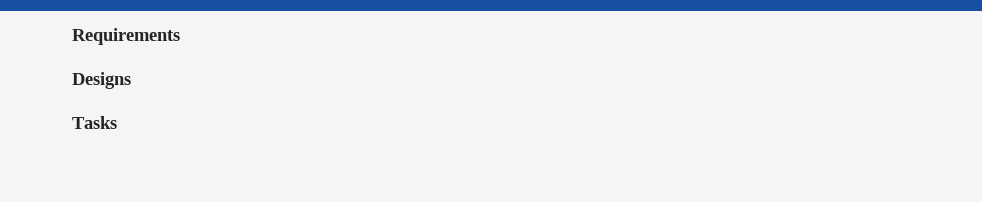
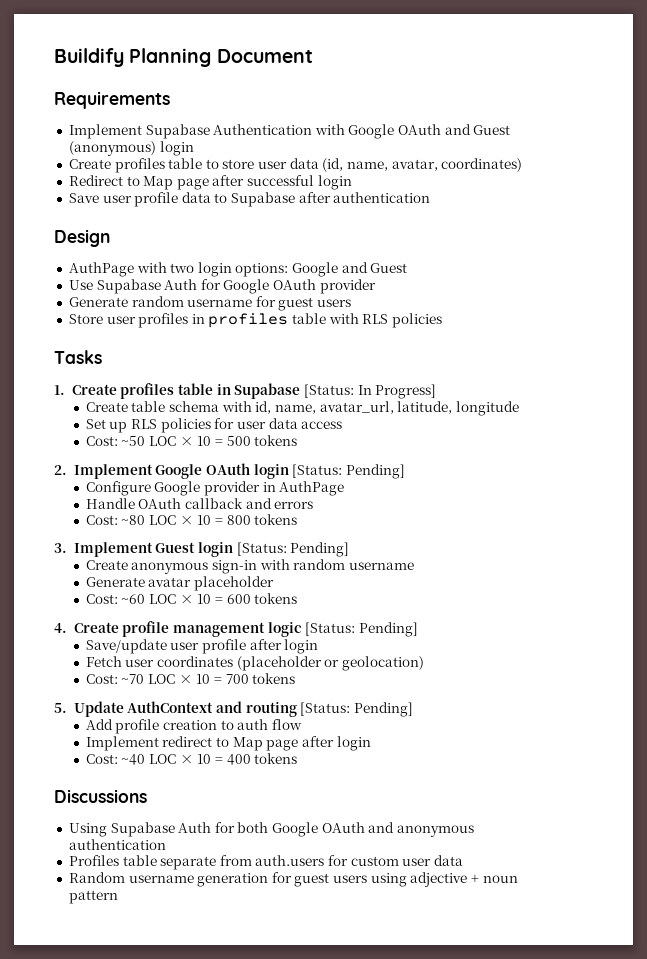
[72,28,180,45] [72,72,131,89] [72,116,117,129] Requirements // Designs // Tasks -> [54,48,313,67] [54,91,170,109] [68,124,511,139] [68,141,194,156] [68,158,523,173] [68,175,352,190] [68,192,431,207] [54,229,110,247] [68,262,408,277] [68,279,376,294] [68,296,352,311] [68,313,443,328] [54,350,102,364] [54,383,437,399] [85,401,520,416] [85,418,343,433] [85,435,298,446] [54,463,405,479] [85,481,345,496] [85,498,314,509] [85,514,298,525] [54,542,350,557] [85,559,415,574] [85,576,275,591] [85,593,298,604] [54,621,418,637] [85,639,319,654] [85,656,425,671] [85,673,296,684] [54,701,413,717] [85,719,303,734] [85,736,371,751] [85,753,298,765] [54,789,147,803] [68,822,475,837] [68,839,166,850] [68,855,464,870] [68,872,518,887] [68,890,118,904] Buildify Planning Document // Requirements // Implement Supabase Authentication with Google OAuth and Guest (anonymous) login // Create profiles table to store user data (id, name, avatar, coordinates) // Redirect to Map page after successful login // Save user profile data to Supabase after authentication // Design // AuthPage with two login options: Google and Guest // Use Supabase Auth for Google OAuth provider // Generate random username for guest users // Store user profiles in profiles table with RLS policies // Tasks // 1. Create profiles table in Supabase [Status: In Progress] // Create table schema with id, name, avatar_url, latitude, longitude // Set up RLS policies for user data access // Cost: ~50 LOC × 10 = 500 tokens // 2. Implement Google OAuth login [Status: Pending] // Configure Google provider in AuthPage // Handle OAuth callback and errors // Cost: ~80 LOC × 10 = 800 tokens // 3. Implement Guest login [Status: Pending] // Create anonymous sign-in with random username // Generate avatar placeholder // Cost: ~60 LOC × 10 = 600 tokens // 4. Create profile management logic [Status: Pending] // Save/update user profile after login // Fetch user coordinates (placeholder or geolocation) // Cost: ~70 LOC × 10 = 700 tokens // 5. Update AuthContext and routing [Status: Pending] // Add profile creation to auth flow // Implement redirect to Map page after login // Cost: ~40 LOC × 10 = 400 tokens // Discussions // Using Supabase Auth for both Google OAuth and anonymous authentication // Profiles table separate from auth.users for custom user data // Random username generation for guest users using adjective + noun pattern

